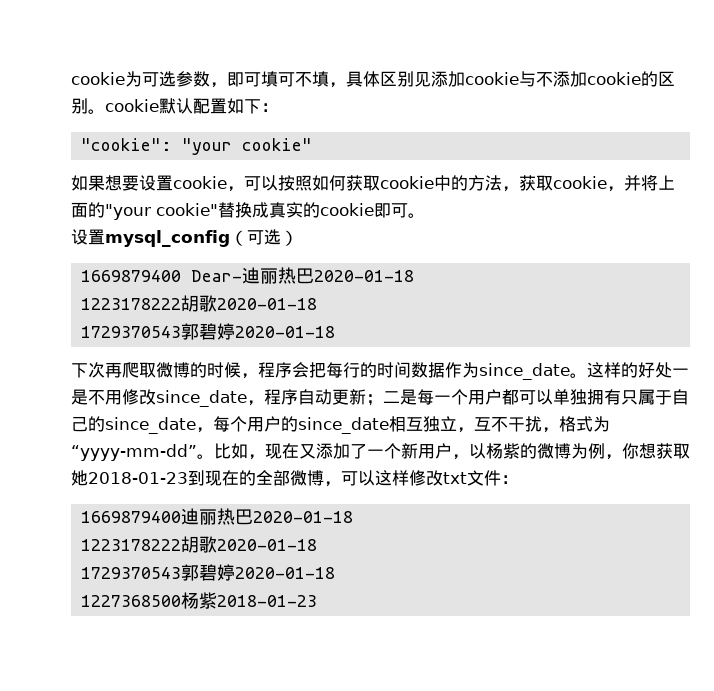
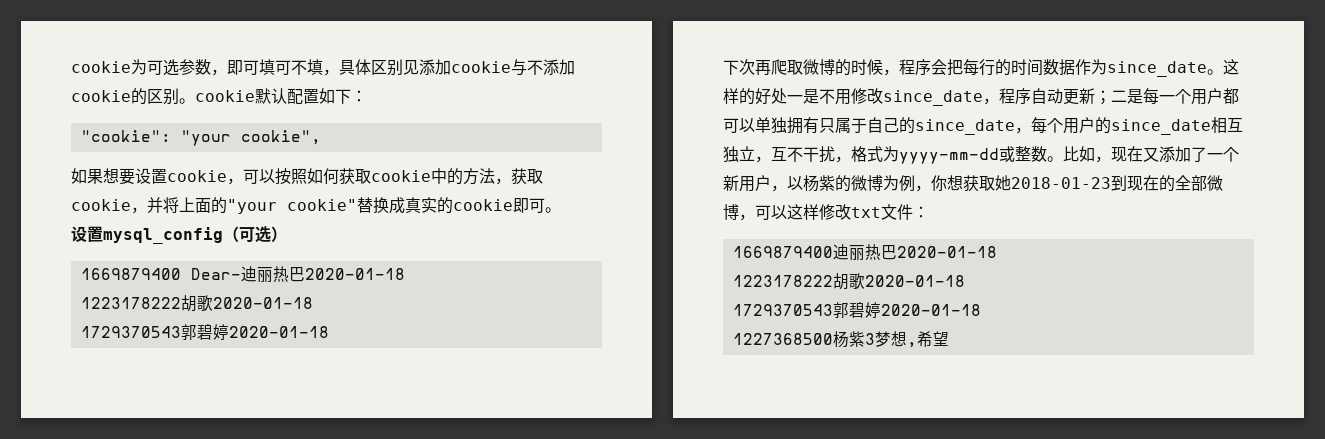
[242,138,313,151] cookie" -> [240,130,321,145] cookie",
[71,444,197,461] “yyyy-mm-dd” -> [899,146,1047,164] yyyy-mm-dd或整数
[217,595,318,607] 2018-01-23 -> [864,331,949,348] 3梦想,希望

